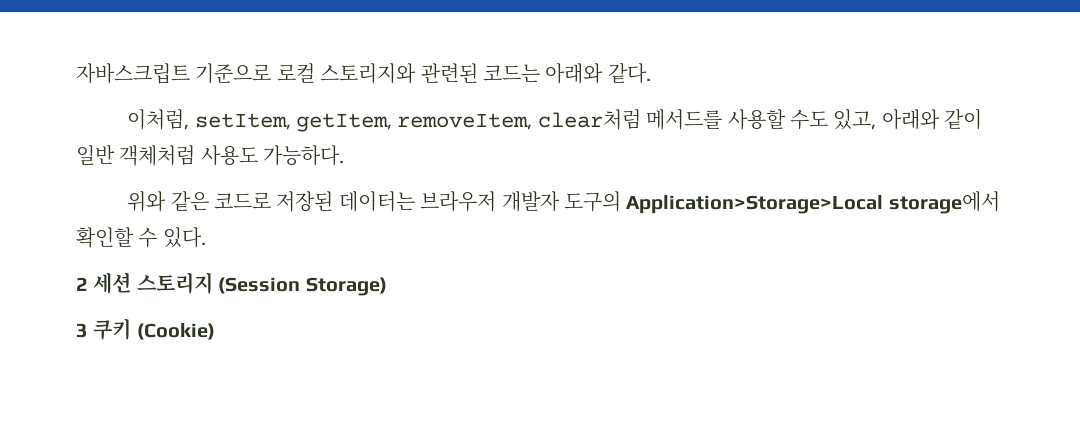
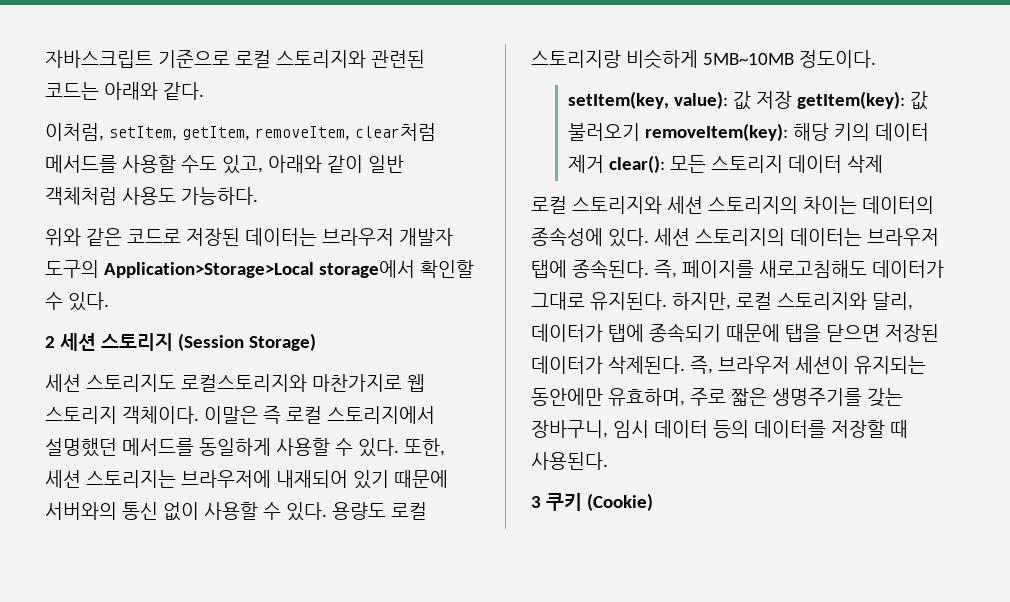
(387, 286) none -> [45,374,425,392] [45,406,435,424] [45,438,445,457] [45,470,448,489] [45,502,427,521] [531,49,876,69] [567,91,928,110] [567,123,929,141] [567,155,883,173] [531,196,934,214] [531,227,939,247] [531,259,944,278] [531,292,913,310] [531,323,939,342] [531,356,926,374] [531,388,903,407] [531,420,908,438] [531,452,608,470] // 세션 스토리지도 로컬스토리지와 마찬가지로 웹 스토리지 객체이다. 이말은 즉 로컬 스토리지에서 설명했던 메서드를 동일하게 사용할 수 있다. 또한, 세션 스토리지는 브라우저에 내재되어 있기 때문에 서버와의 통신 없이 사용할 수 있다. 용량도 로컬 스토리지랑 비슷하게 5MB~10MB 정도이다. // setItem(key, value): 값 저장 getItem(key): 값 불러오기 removeItem(key): 해당 키의 데이터 제거 clear(): 모든 스토리지 데이터 삭제 // 로컬 스토리지와 세션 스토리지의 차이는 데이터의 종속성에 있다. 세션 스토리지의 데이터는 브라우저 탭에 종속된다. 즉, 페이지를 새로고침해도 데이터가 그대로 유지된다. 하지만, 로컬 스토리지와 달리, 데이터가 탭에 종속되기 때문에 탭을 닫으면 저장된 데이터가 삭제된다. 즉, 브라우저 세션이 유지되는 동안에만 유효하며, 주로 짧은 생명주기를 갖는 장바구니, 임시 데이터 등의 데이터를 저장할 때 사용된다.

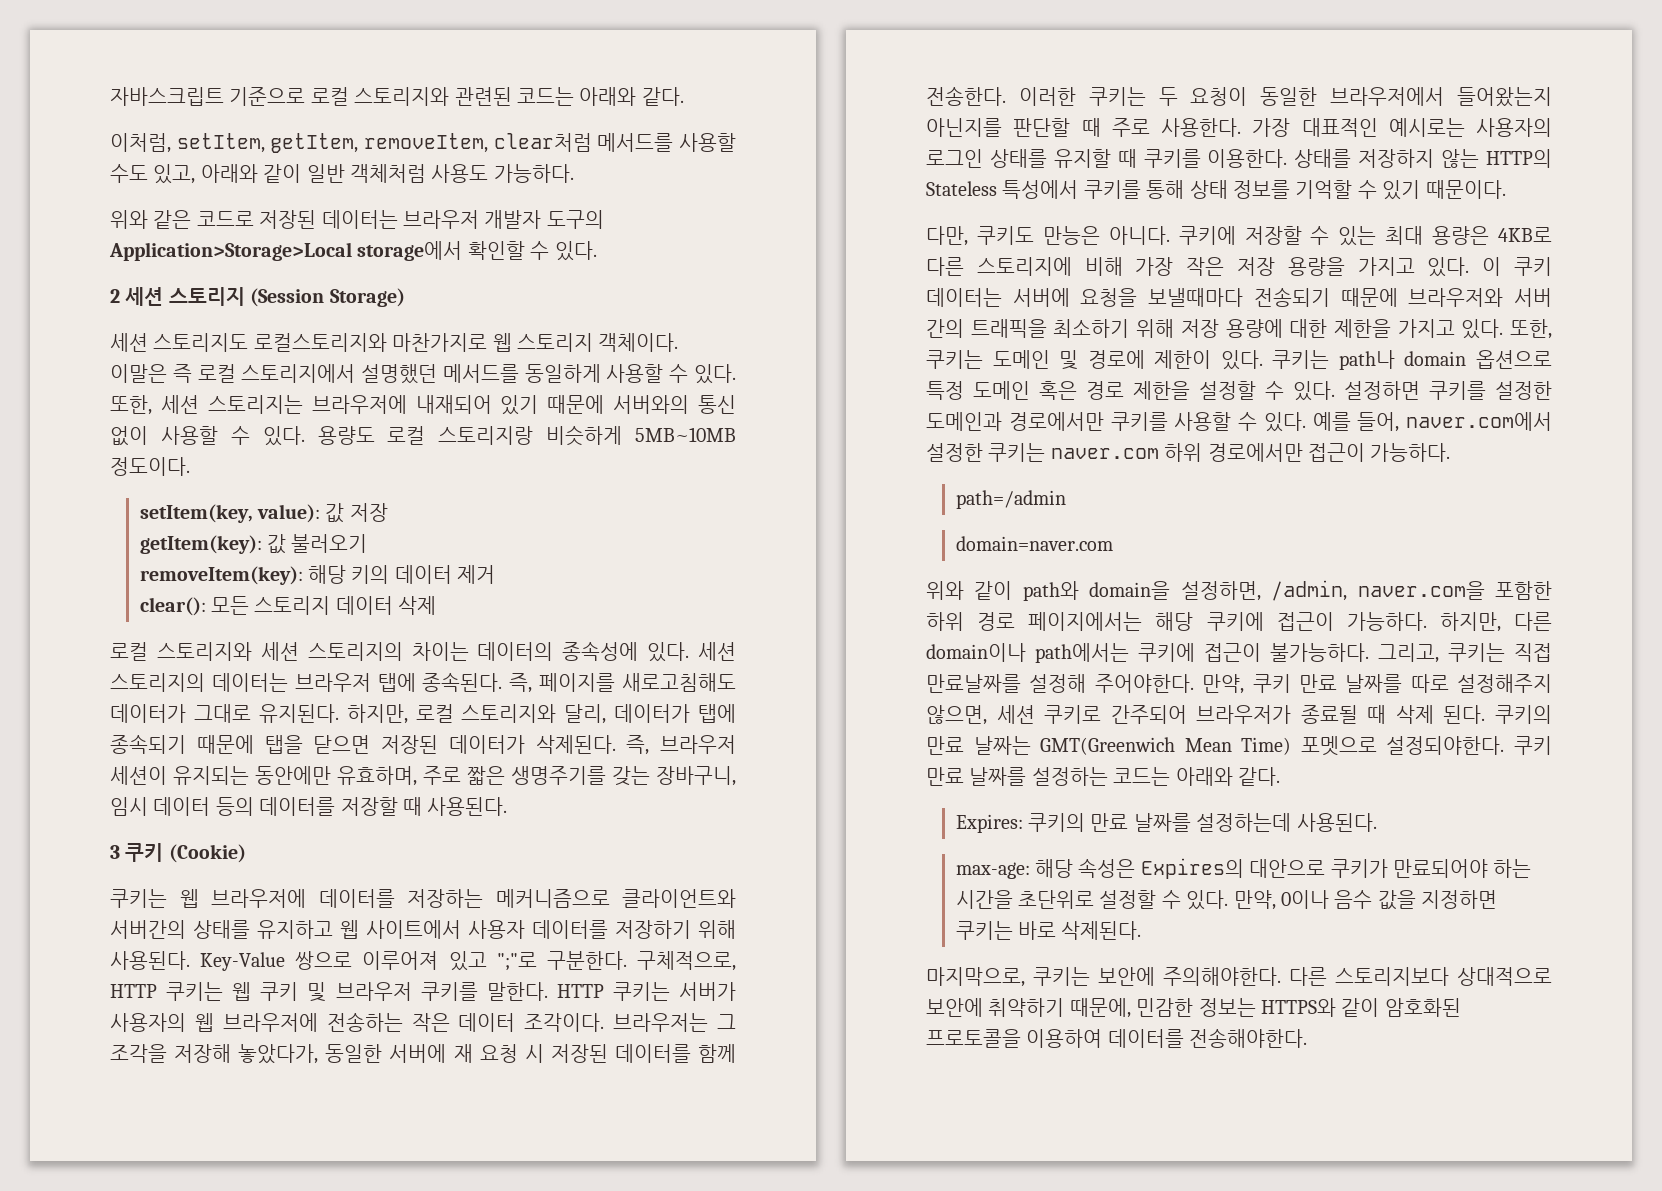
(792, 100) none -> (388, 512) //
(640, 132) none -> (368, 543) //
(604, 164) none -> (496, 574) //
(653, 502) none -> [110,889,736,908] [110,920,736,939] [110,951,736,971] [110,982,737,1002] [110,1012,736,1032] [110,1044,737,1064] [926,86,1552,107] [926,118,1552,137] [926,149,1552,168] [926,180,1506,200] [926,226,1552,246] [926,257,1552,277] [926,287,1552,307] [926,319,1552,339] [926,350,1552,370] [926,381,1552,401] [926,412,1552,432] [926,443,1451,462] [955,490,1066,509] [955,536,1113,551] [926,580,1552,601] [926,612,1552,632] [926,643,1552,663] [926,674,1552,694] [926,705,1552,725] [926,736,1552,756] [926,767,1280,786] [955,813,1377,833] [955,858,1532,879] [955,890,1498,910] [955,921,1142,940] [926,967,1552,987] [926,998,1461,1018] [926,1028,1308,1048] // 쿠키는 웹 브라우저에 데이터를 저장하는 메커니즘으로 클라이언트와 서버간의 상태를 유지하고 웹 사이트에서 사용자 데이터를 저장하기 위해 사용된다. Key-Value 쌍으로 이루어져 있고 ";"로 구분한다. 구체적으로, HTTP 쿠키는 웹 쿠키 및 브라우저 쿠키를 말한다. HTTP 쿠키는 서버가 사용자의 웹 브라우저에 전송하는 작은 데이터 조각이다. 브라우저는 그 조각을 저장해 놓았다가, 동일한 서버에 재 요청 시 저장된 데이터를 함께 전송한다. 이러한 쿠키는 두 요청이 동일한 브라우저에서 들어왔는지 아닌지를 판단할 때 주로 사용한다. 가장 대표적인 예시로는 사용자의 로그인 상태를 유지할 때 쿠키를 이용한다. 상태를 저장하지 않는 HTTP의 Stateless 특성에서 쿠키를 통해 상태 정보를 기억할 수 있기 때문이다. // 다만, 쿠키도 만능은 아니다. 쿠키에 저장할 수 있는 최대 용량은 4KB로 다른 스토리지에 비해 가장 작은 저장 용량을 가지고 있다. 이 쿠키 데이터는 서버에 요청을 보낼때마다 전송되기 때문에 브라우저와 서버 간의 트래픽을 최소하기 위해 저장 용량에 대한 제한을 가지고 있다. 또한, 쿠키는 도메인 및 경로에 제한이 있다. 쿠키는 path나 domain 옵션으로 특정 도메인 혹은 경로 제한을 설정할 수 있다. 설정하면 쿠키를 설정한 도메인과 경로에서만 쿠키를 사용할 수 있다. 예를 들어, naver.com에서 설정한 쿠키는 naver.com 하위 경로에서만 접근이 가능하다. // path=/admin // domain=naver.com // 위와 같이 path와 domain을 설정하면, /admin, naver.com을 포함한 하위 경로 페이지에서는 해당 쿠키에 접근이 가능하다. 하지만, 다른 domain이나 path에서는 쿠키에 접근이 불가능하다. 그리고, 쿠키는 직접 만료날짜를 설정해 주어야한다. 만약, 쿠키 만료 날짜를 따로 설정해주지 않으면, 세션 쿠키로 간주되어 브라우저가 종료될 때 삭제 된다. 쿠키의 만료 날짜는 GMT(Greenwich Mean Time) 포멧으로 설정되야한다. 쿠키 만료 날짜를 설정하는 코드는 아래와 같다. // Expires: 쿠키의 만료 날짜를 설정하는데 사용된다. // max-age: 해당 속성은 Expires의 대안으로 쿠키가 만료되어야 하는 시간을 초단위로 설정할 수 있다. 만약, 0이나 음수 값을 지정하면 쿠키는 바로 삭제된다. // 마지막으로, 쿠키는 보안에 주의해야한다. 다른 스토리지보다 상대적으로 보안에 취약하기 때문에, 민감한 정보는 HTTPS와 같이 암호화된 프로토콜을 이용하여 데이터를 전송해야한다.

